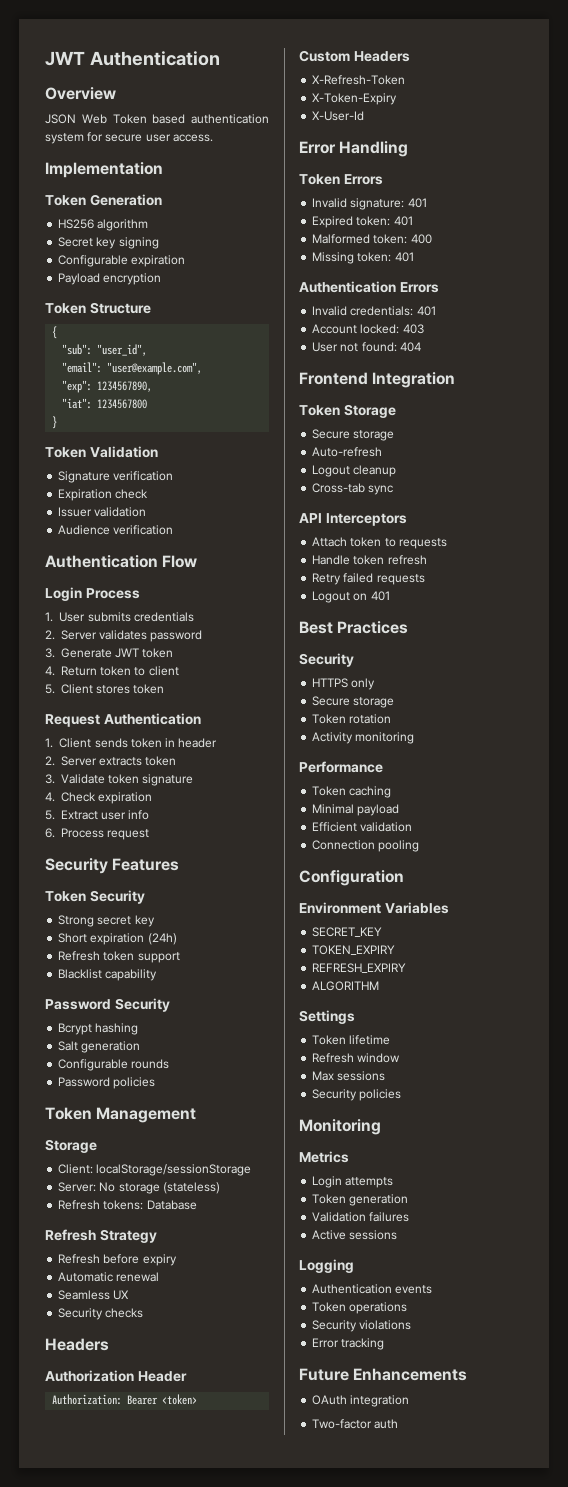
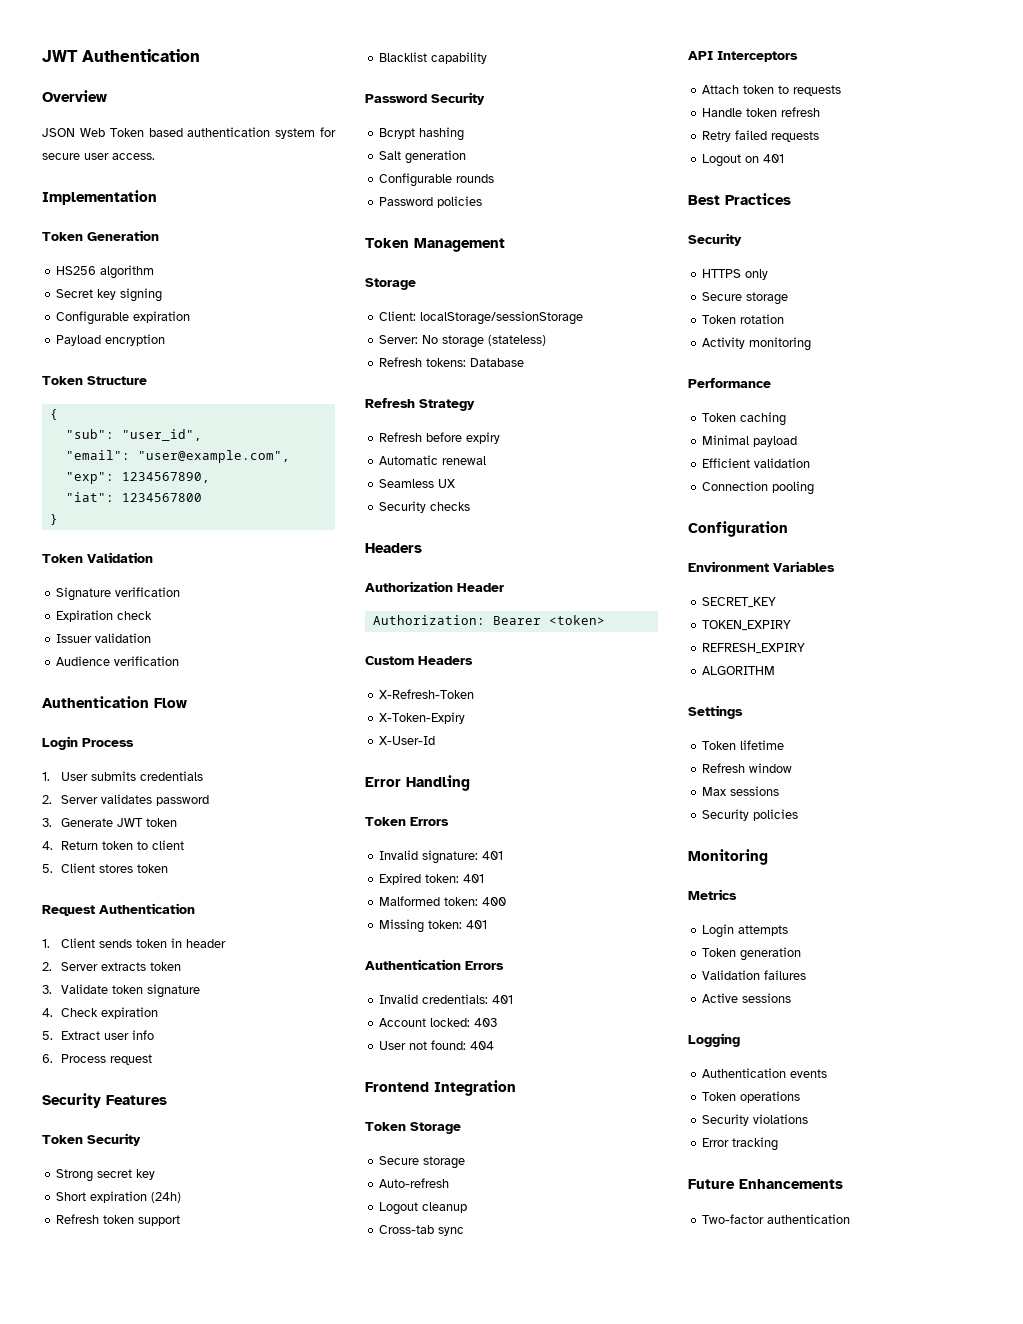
[312,1395,410,1407] // OAuth integration -> (843, 1184) none
[374,1419,399,1429] auth -> [767,1214,851,1224] authentication

